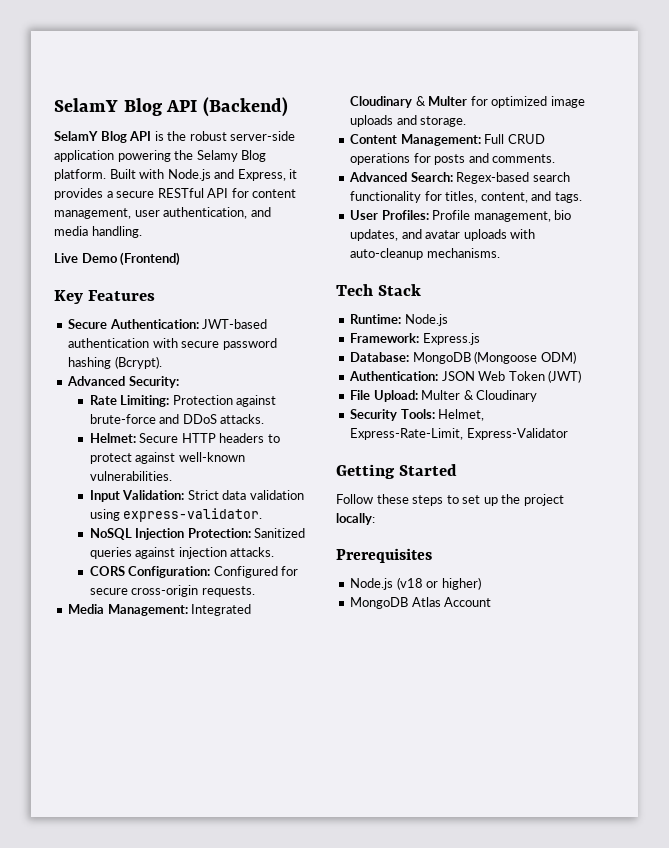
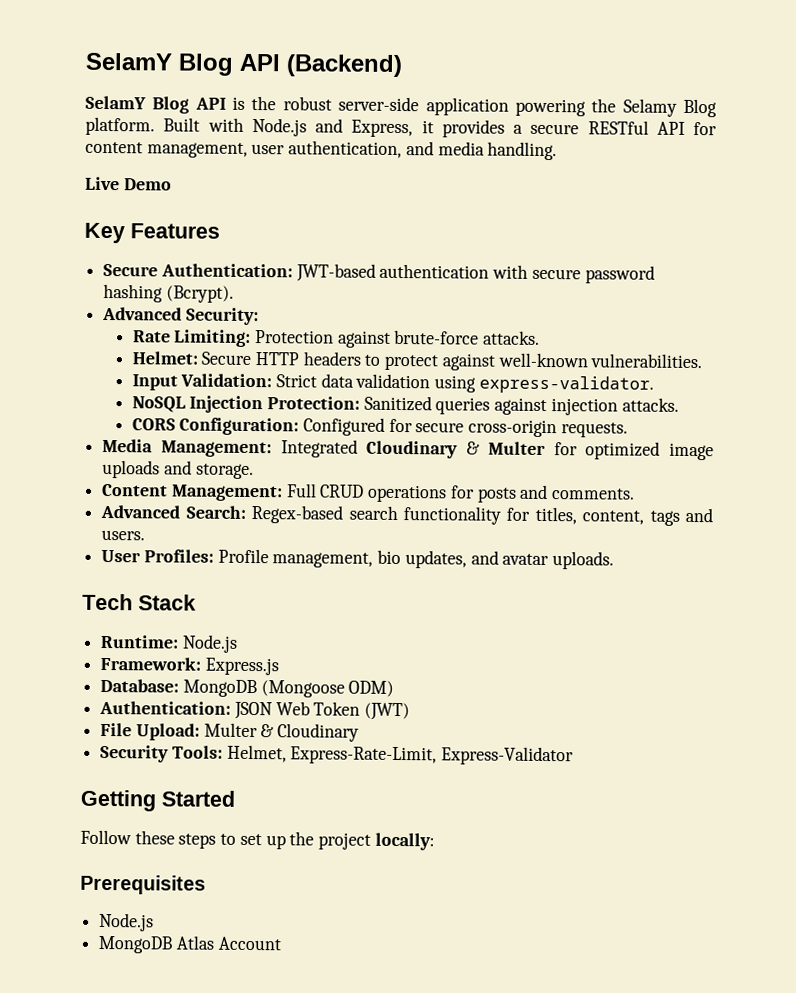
[120,252,181,266] (Frontend) -> (172, 184) none
[159,414,217,424] and DDoS -> (480, 337) none
[531,191,582,203] and tags. -> [649,507,713,526] [101,529,146,541] tags and users.
[463,229,536,241] [350,248,500,260] uploads with auto-cleanup mechanisms. -> [552,551,615,570] uploads.
[396,577,481,590] (v18 or higher) -> (155, 922) none

